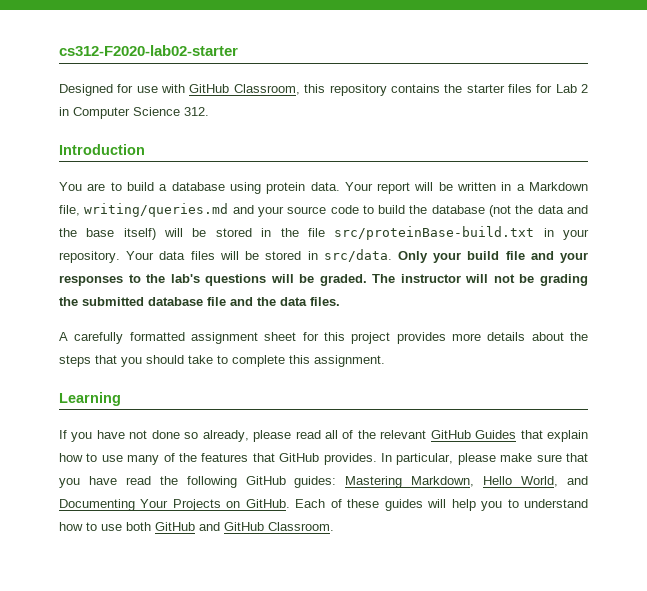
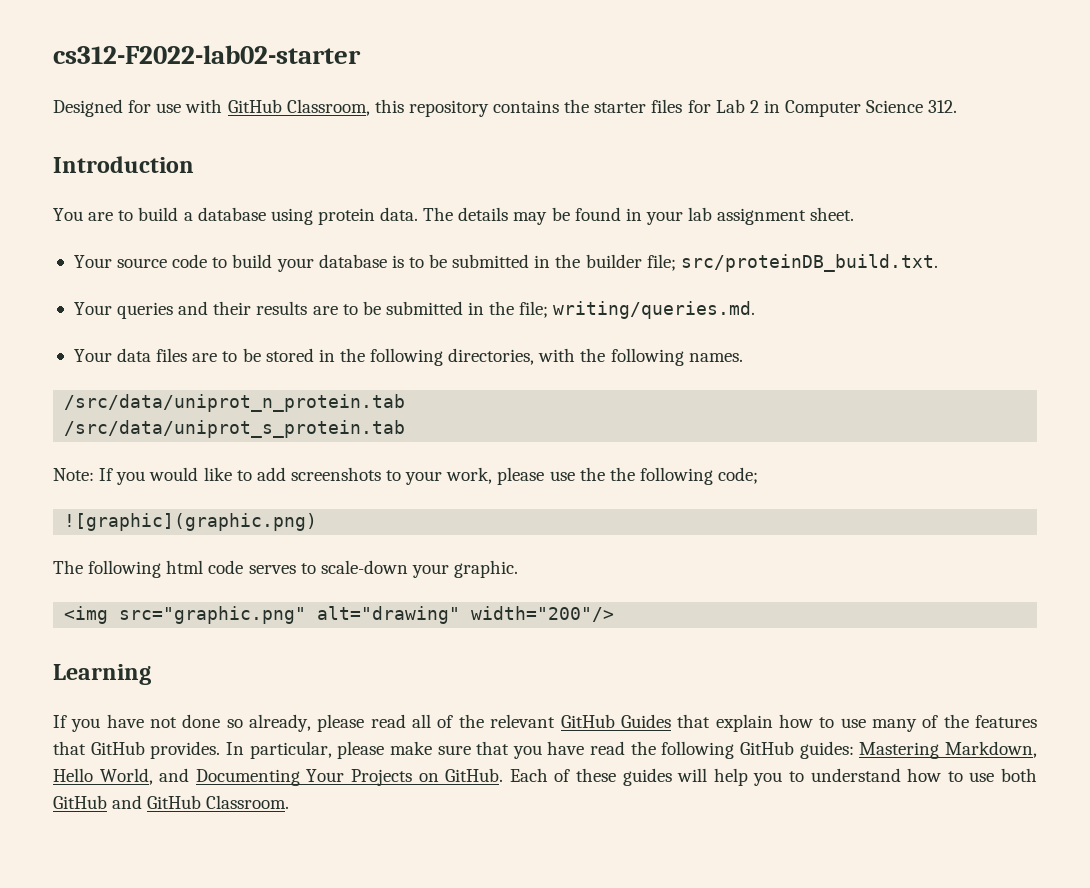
[59,45,238,56] cs312-F2020-lab02-starter -> [53,45,361,64] cs312-F2022-lab02-starter
[344,182,588,194] [59,203,589,217] [59,226,589,240] [59,249,588,263] [59,274,588,286] [59,297,340,306] [59,332,588,344] [59,355,385,367] Your report will be written in a Markdown file, writing/queries.md and your source code to build the database (not the data and the base itself) will be stored in the file src/proteinBase-build.txt in your repository. Your data files will be stored in src/data. Only your build file and your responses to the lab's questions will be graded. The instructor will not be grading the submitted database file and the data files. // A carefully formatted assignment sheet for this project provides more details about the steps that you should take to complete this assignment. -> [423,207,855,225] [73,254,938,272] [73,301,756,319] [73,348,743,366] [64,394,406,412] [64,420,406,438] [53,467,759,485] [64,513,318,531] [53,560,519,578] [64,606,615,624] The details may be found in your lab assignment sheet. // Your source code to build your database is to be submitted in the builder file; src/proteinDB_build.txt. // Your queries and their results are to be submitted in the file; writing/queries.md. // Your data files are to be stored in the following directories, with the following names. // /src/data/uniprot_n_protein.tab // /src/data/uniprot_s_protein.tab // Note: If you would like to add screenshots to your work, please use the the following code; // ![graphic](graphic.png) // The following html code serves to scale-down your graphic. // <img src="graphic.png" alt="drawing" width="200"/>

